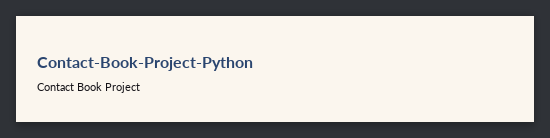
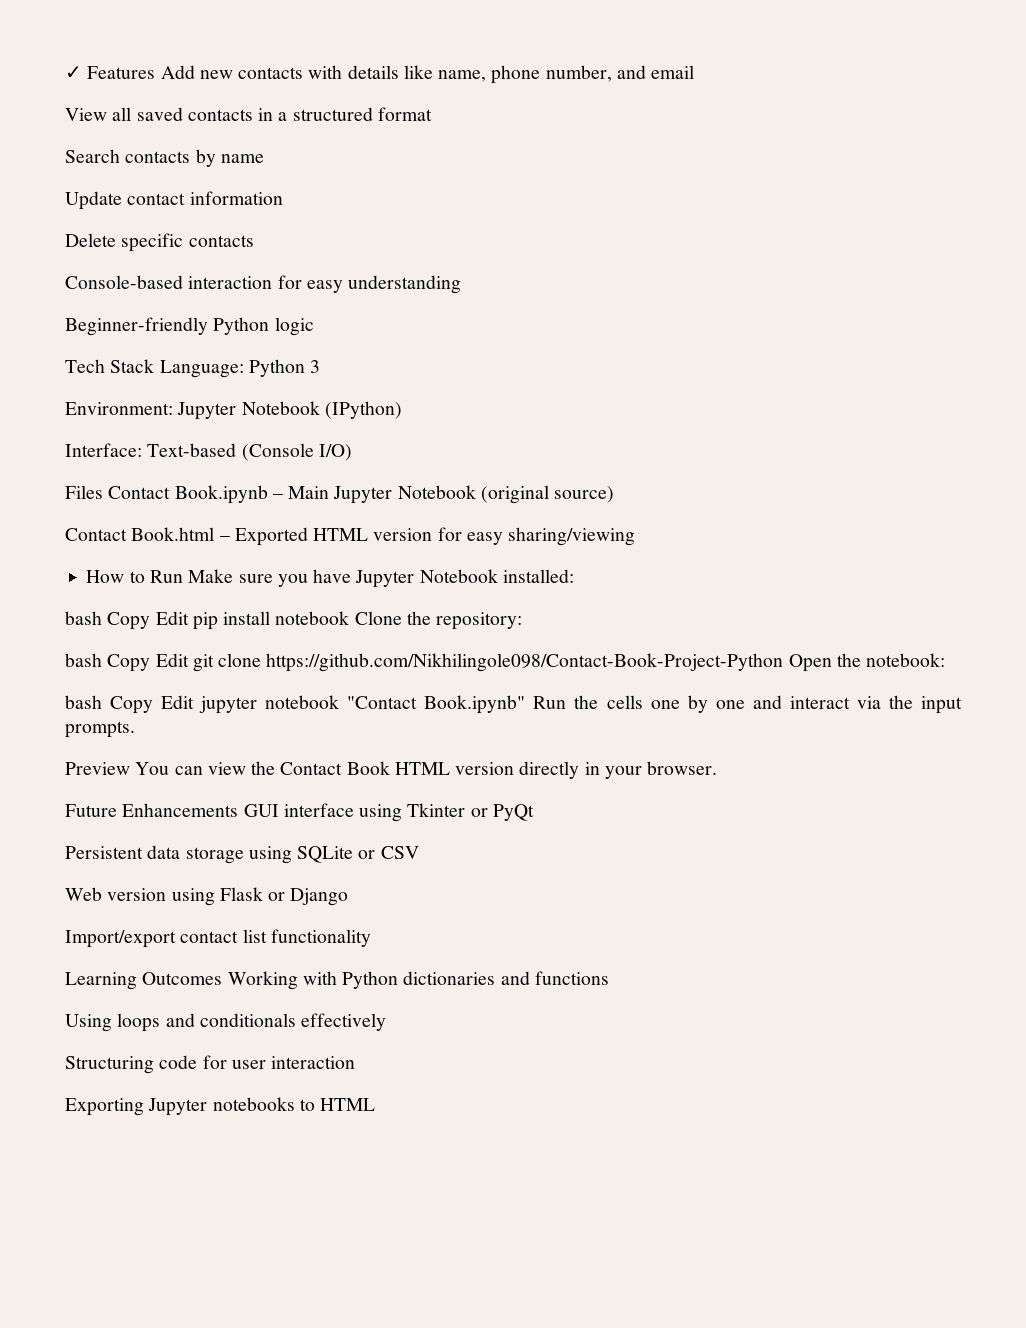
[37,57,253,71] [37,82,140,93] Contact-Book-Project-Python // Contact Book Project -> [65,65,695,84] [65,107,432,121] [65,149,264,167] [65,191,283,210] [65,233,254,252] [65,275,462,294] [65,317,314,336] [65,359,321,378] [65,401,402,420] [65,443,352,461] [65,485,615,504] [65,527,636,546] [86,569,574,588] [65,611,523,630] [65,653,946,672] [65,695,962,714] [65,721,135,738] [65,761,718,779] [65,803,534,822] [65,845,419,864] [65,887,349,906] [65,929,371,948] [65,971,609,990] [65,1013,387,1032] [65,1055,356,1074] [65,1097,376,1116] ✓ Features Add new contacts with details like name, phone number, and email // View all saved contacts in a structured format // Search contacts by name // Update contact information // Delete specific contacts // Console-based interaction for easy understanding // Beginner-friendly Python logic // Tech Stack Language: Python 3 // Environment: Jupyter Notebook (IPython) // Interface: Text-based (Console I/O) // Files Contact Book.ipynb – Main Jupyter Notebook (original source) // Contact Book.html – Exported HTML version for easy sharing/viewing // How to Run Make sure you have Jupyter Notebook installed: // bash Copy Edit pip install notebook Clone the repository: // bash Copy Edit git clone https://github.com/Nikhilingole098/Contact-Book-Project-Python Open the notebook: // bash Copy Edit jupyter notebook "Contact Book.ipynb" Run the cells one by one and interact via the input prompts. // Preview You can view the Contact Book HTML version directly in your browser. // Future Enhancements GUI interface using Tkinter or PyQt // Persistent data storage using SQLite or CSV // Web version using Flask or Django // Import/export contact list functionality // Learning Outcomes Working with Python dictionaries and functions // Using loops and conditionals effectively // Structuring code for user interaction // Exporting Jupyter notebooks to HTML

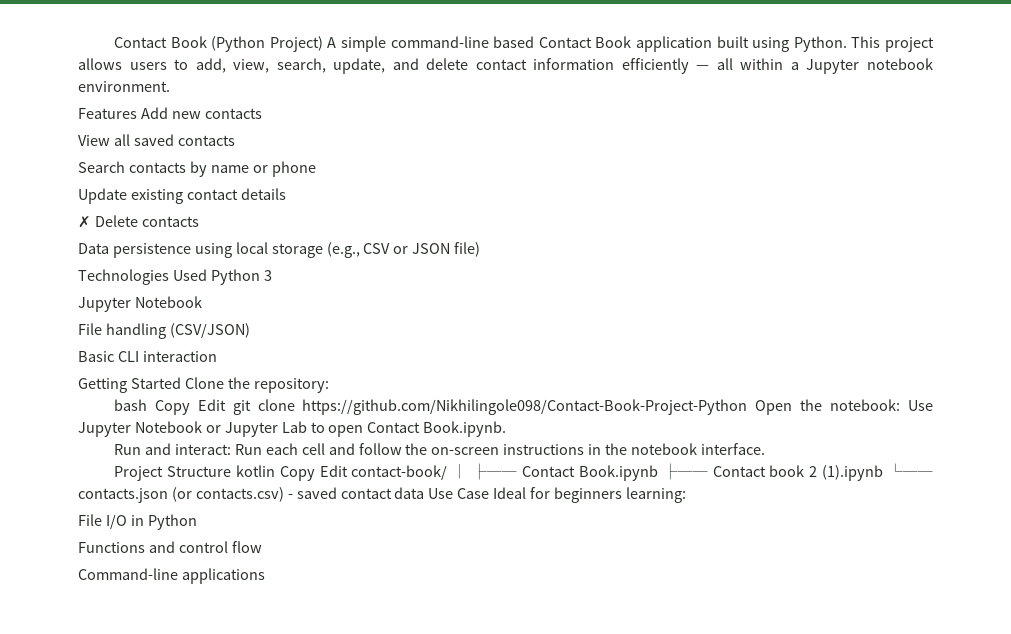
[65,65,695,84] ✓ Features Add new contacts with details like name, phone number, and email -> [114,36,934,52] [78,58,933,74] [78,81,170,92] [78,107,262,119] Contact Book (Python Project) A simple command-line based Contact Book application built using Python. This project allows users to add, view, search, update, and delete contact information efficiently — all within a Jupyter notebook environment. // Features Add new contacts
[258,107,432,121] in a structured format -> (235, 140) none
(264, 158) none -> [252,161,316,177] or phone
[127,191,283,205] [65,233,254,252] [65,275,462,294] [65,317,314,336] [65,359,244,378] contact information // Delete specific contacts // Console-based interaction for easy understanding // Beginner-friendly Python logic // Tech Stack Language: -> [130,188,286,204] [78,215,199,228] [78,242,481,258] [78,269,207,285] existing contact details // ✗ Delete contacts // Data persistence using local storage (e.g., CSV or JSON file) // Technologies Used
[65,401,402,420] [65,443,352,461] [65,485,615,504] [65,527,636,546] [86,569,574,588] [65,611,350,630] Environment: Jupyter Notebook (IPython) // Interface: Text-based (Console I/O) // Files Contact Book.ipynb – Main Jupyter Notebook (original source) // Contact Book.html – Exported HTML version for easy sharing/viewing // How to Run Make sure you have Jupyter Notebook installed: // bash Copy Edit pip install notebook -> [78,296,202,312] [78,323,250,339] [78,351,217,362] [78,377,181,393] Jupyter Notebook // File handling (CSV/JSON) // Basic CLI interaction // Getting Started
[65,695,962,714] [65,721,135,738] [65,761,718,779] [65,803,534,822] [65,845,419,864] [65,887,349,906] [65,929,371,948] [65,971,609,990] [65,1013,387,1032] [65,1055,356,1074] [65,1097,376,1116] // bash Copy Edit jupyter notebook "Contact Book.ipynb" Run the cells one by one and interact via the input prompts. // Preview You can view the Contact Book HTML version directly in your browser. // Future Enhancements GUI interface using Tkinter or PyQt // Persistent data storage using SQLite or CSV // Web version using Flask or Django // Import/export contact list functionality // Learning Outcomes Working with Python dictionaries and functions // Using loops and conditionals effectively // Structuring code for user interaction // Exporting Jupyter notebooks to HTML -> [908,400,934,411] [78,421,507,437] [114,443,765,455] [114,463,934,481] [78,487,686,503] [78,514,197,530] [78,541,262,553] [78,568,265,584] Use Jupyter Notebook or Jupyter Lab to open Contact Book.ipynb. // Run and interact: Run each cell and follow the on-screen instructions in the notebook interface. // Project Structure kotlin Copy Edit contact-book/ │ ├── Contact Book.ipynb ├── Contact book 2 (1).ipynb └── contacts.json (or contacts.csv) - saved contact data Use Case Ideal for beginners learning: // File I/O in Python // Functions and control flow // Command-line applications

